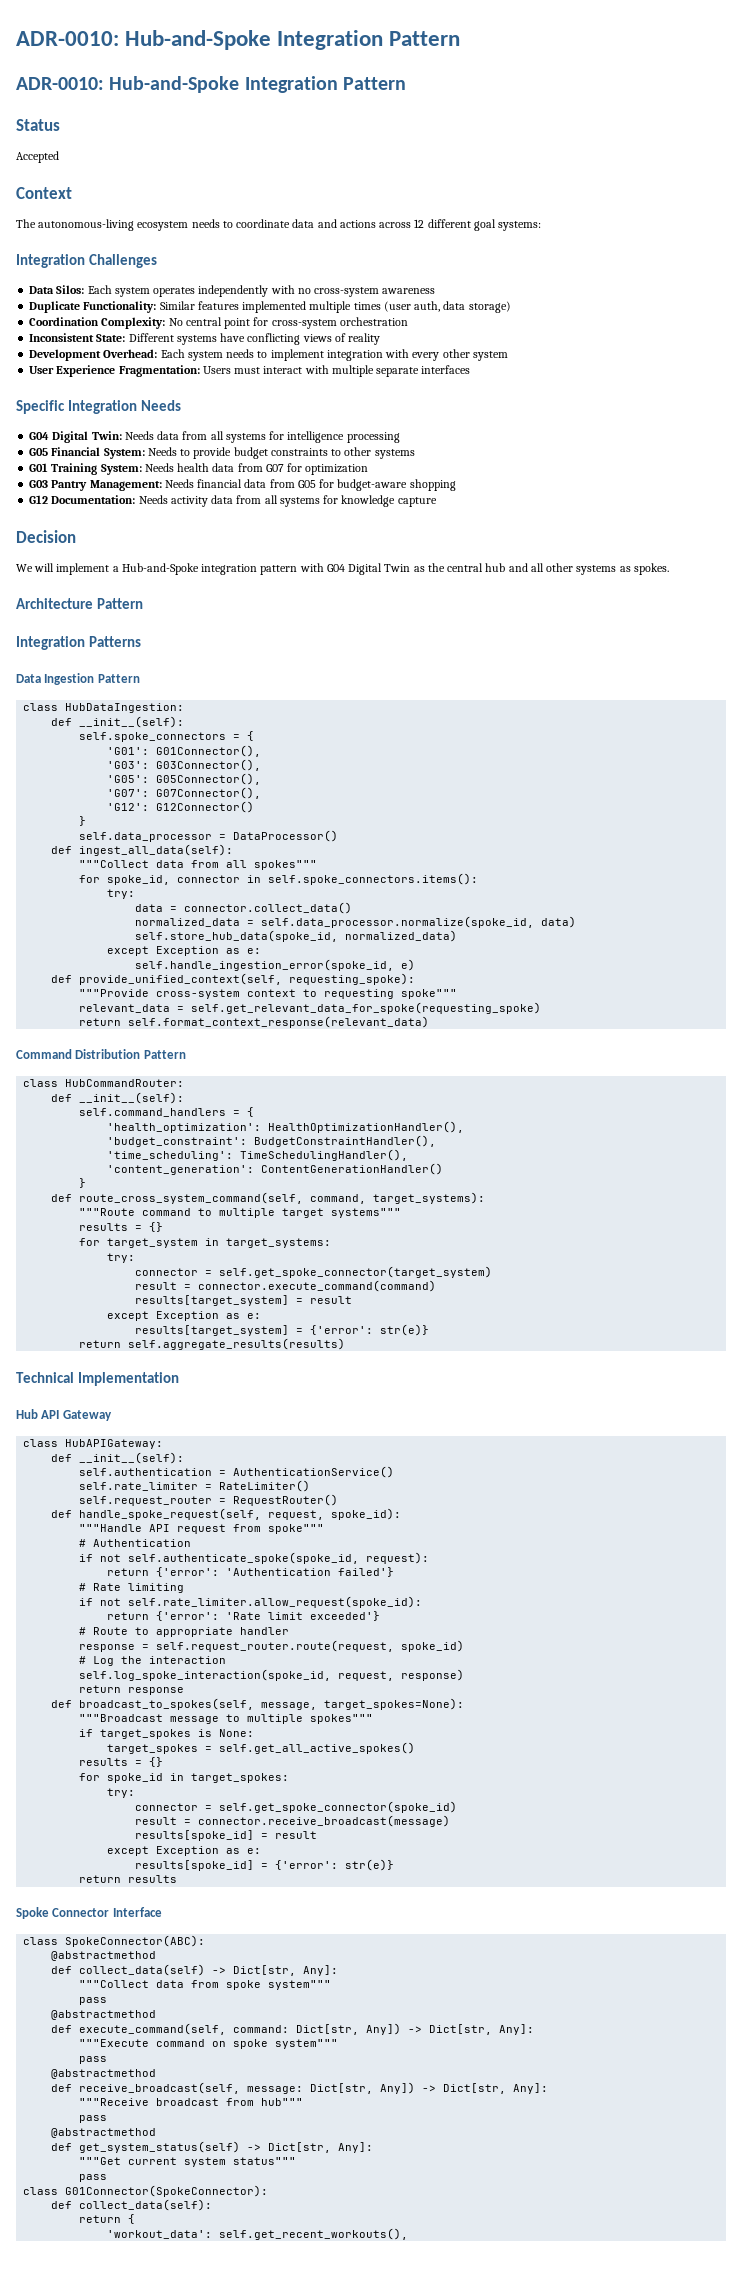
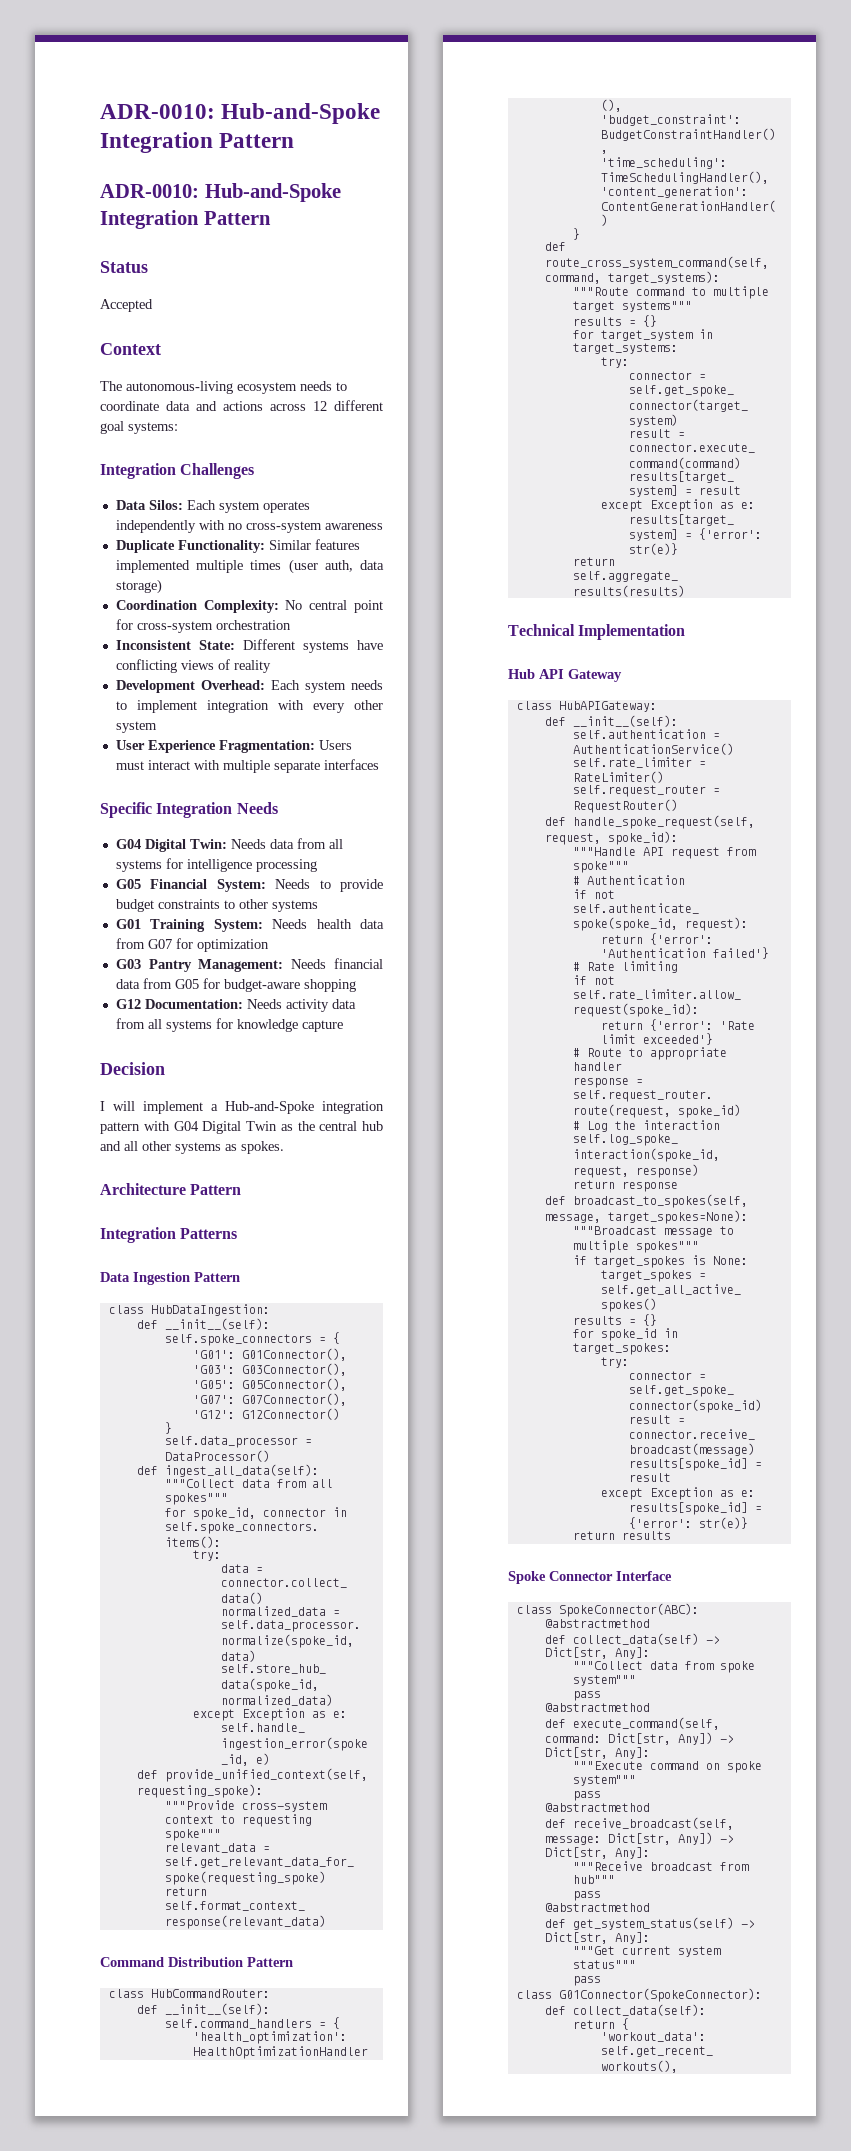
[16,564,33,572] We -> [100,1101,105,1111] I

